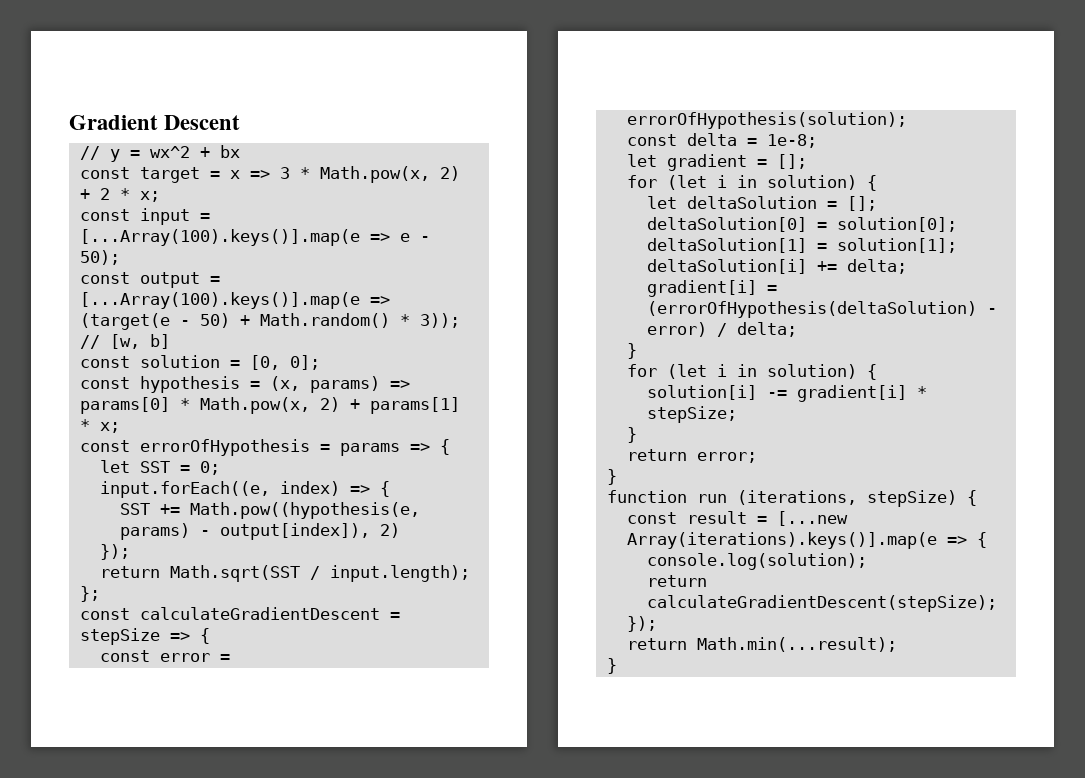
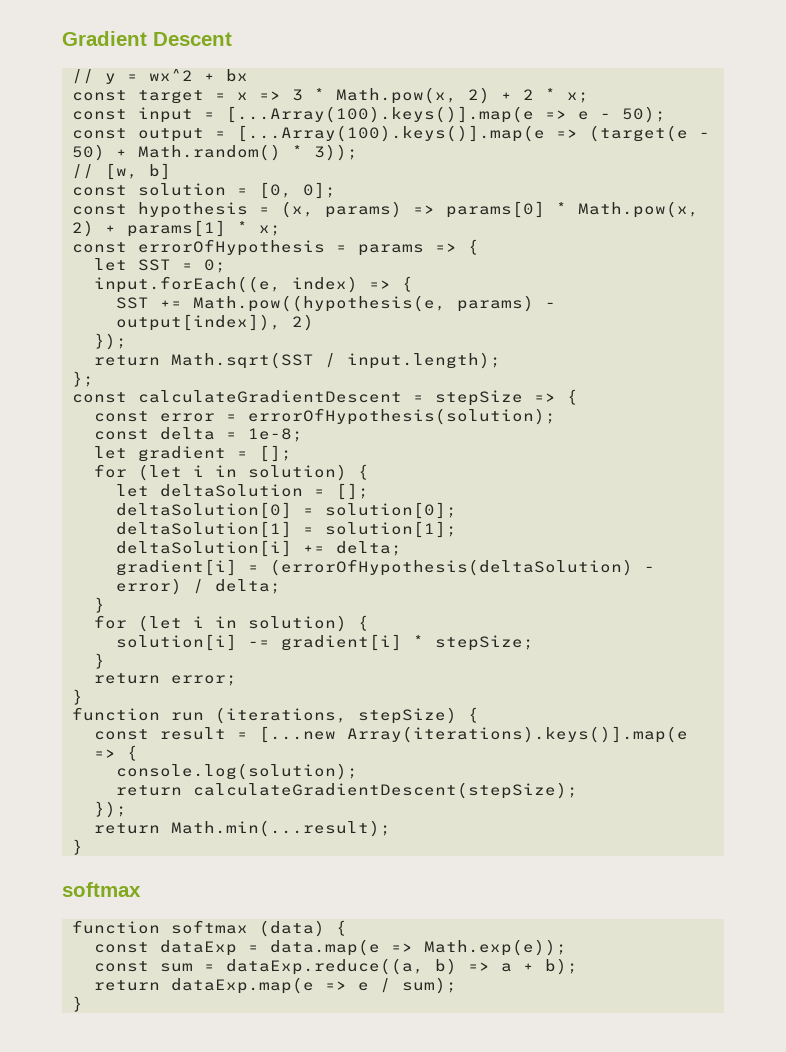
(617, 666) none -> [62,882,141,897] [71,920,347,937] [93,939,567,956] [93,958,578,975] [93,977,457,994] [71,996,83,1012] // softmax // function softmax (data) { // const dataExp = data.map(e => Math.exp(e)); // const sum = dataExp.reduce((a, b) => a + b); // return dataExp.map(e => e / sum); // }

